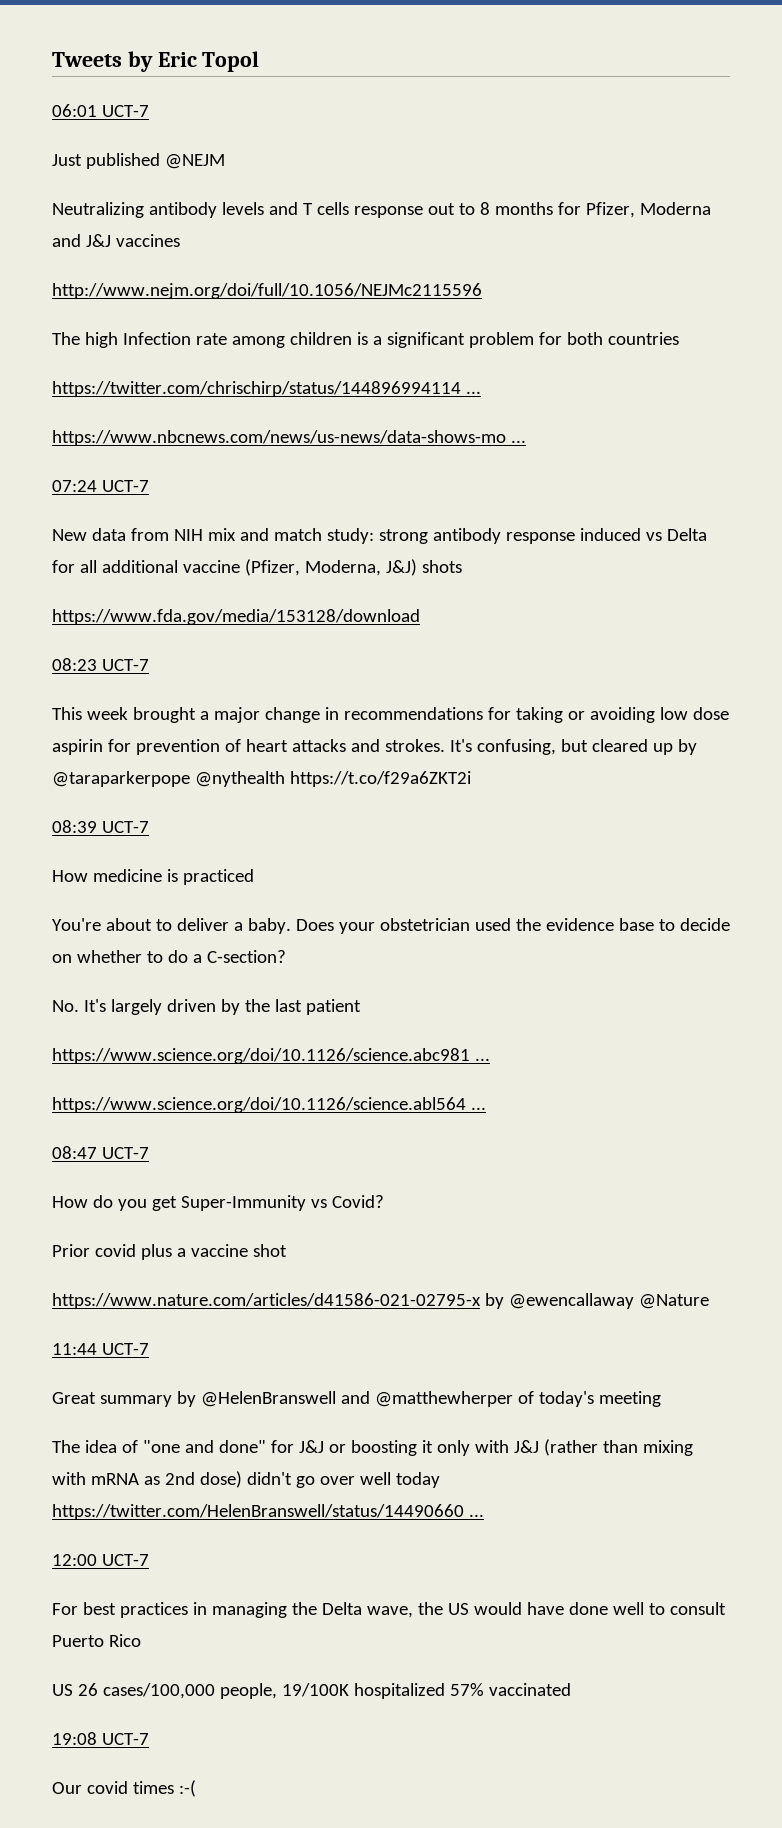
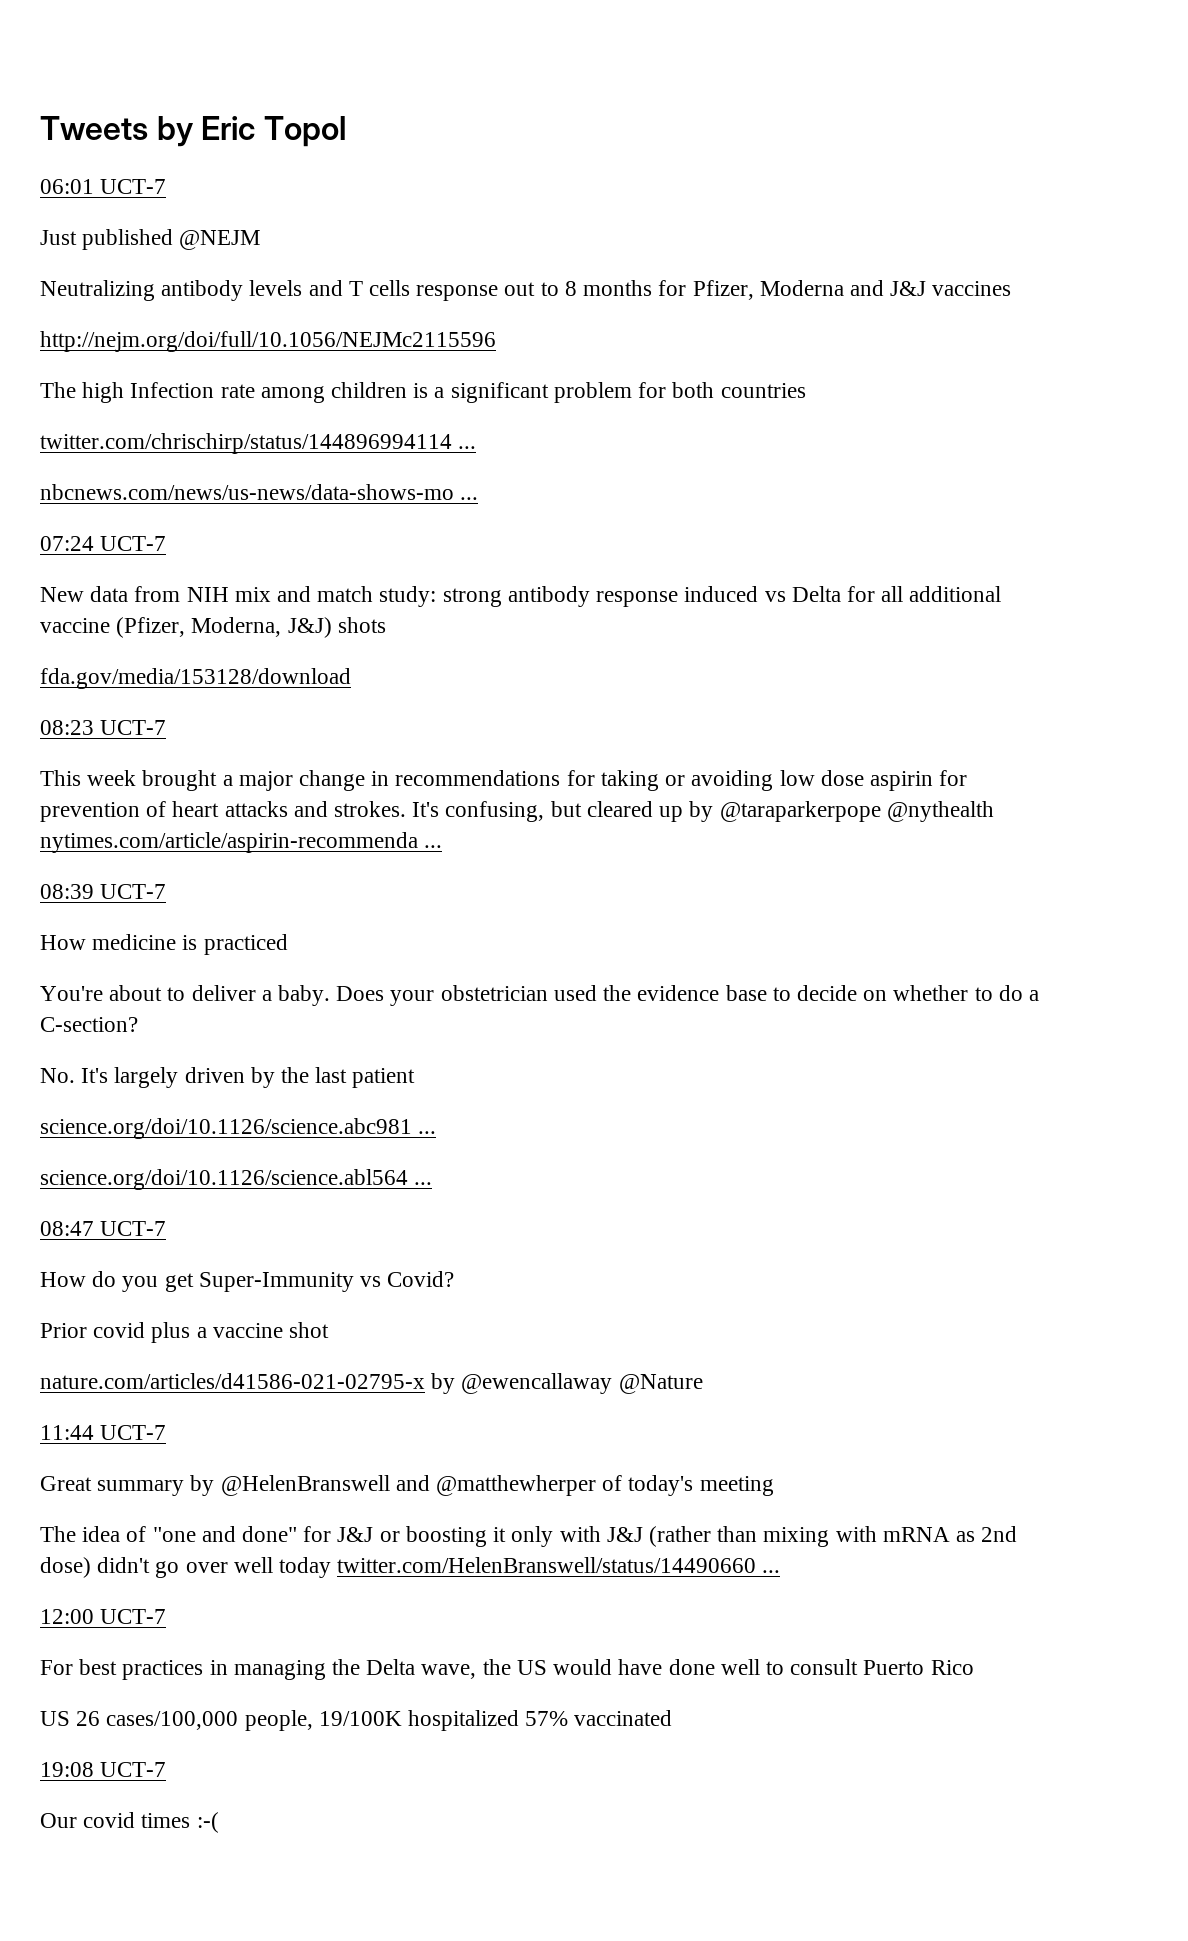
[52,283,482,299] http://www.nejm.org/doi/full/10.1056/NEJMc2115596 -> [40,331,496,352] http://nejm.org/doi/full/10.1056/NEJMc2115596
[52,381,481,397] [52,430,506,446] https://twitter.com/chrischirp/status/144896994114 ... // https://www.nbcnews.com/news/us-news/data-shows-mo -> [40,433,477,454] [40,484,454,500] twitter.com/chrischirp/status/144896994114 ... // nbcnews.com/news/us-news/data-shows-mo
[52,609,420,625] https://www.fda.gov/media/153128/download -> [40,668,351,689] fda.gov/media/153128/download
[289,771,471,787] https://t.co/f29a6ZKT2i -> [40,832,443,853] nytimes.com/article/aspirin-recommenda ...
[52,1048,490,1064] [52,1097,466,1113] https://www.science.org/doi/10.1126/science.abc981 ... // https://www.science.org/doi/10.1126/science.abl564 -> [40,1118,437,1139] [40,1169,408,1190] science.org/doi/10.1126/science.abc981 ... // science.org/doi/10.1126/science.abl564
[52,1293,481,1309] https://www.nature.com/articles/d41586-021-02795-x -> [40,1373,425,1389] nature.com/articles/d41586-021-02795-x
[52,1504,464,1520] https://twitter.com/HelenBranswell/status/14490660 -> [337,1557,757,1573] twitter.com/HelenBranswell/status/14490660

